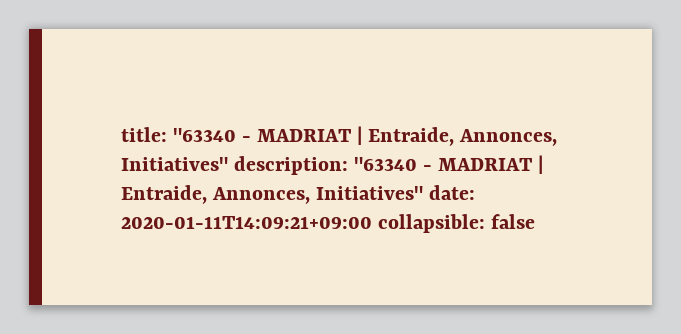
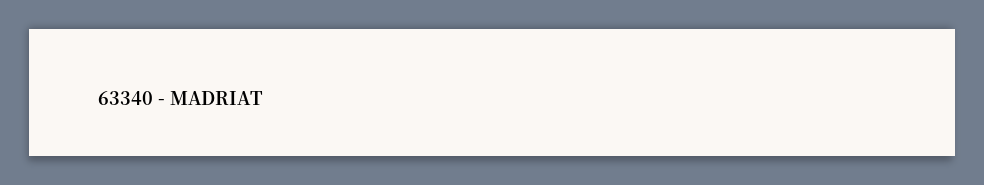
[121,126,558,146] [121,155,544,175] [121,185,476,204] [121,214,536,233] title: "63340 - MADRIAT | Entraide, Annonces, Initiatives" description: "63340 - MADRIAT | Entraide, Annonces, Initiatives" date: 2020-01-11T14:09:21+09:00 collapsible: false -> [98,91,263,105] 63340 - MADRIAT

